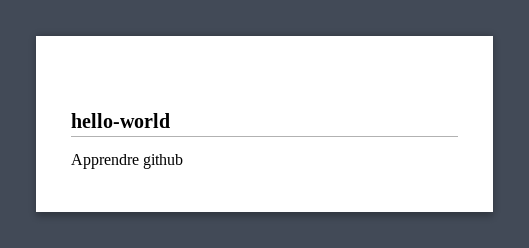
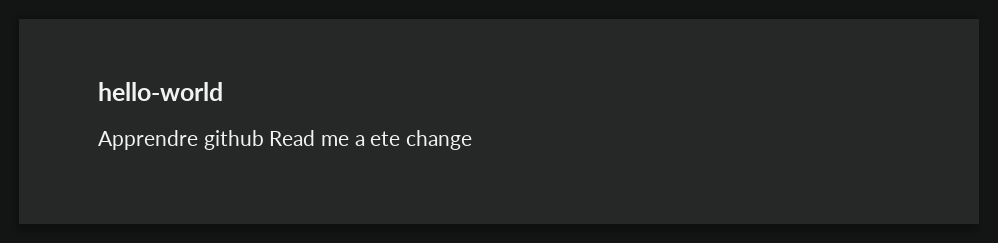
(184, 161) none -> [269,130,473,150] Read me a ete change

